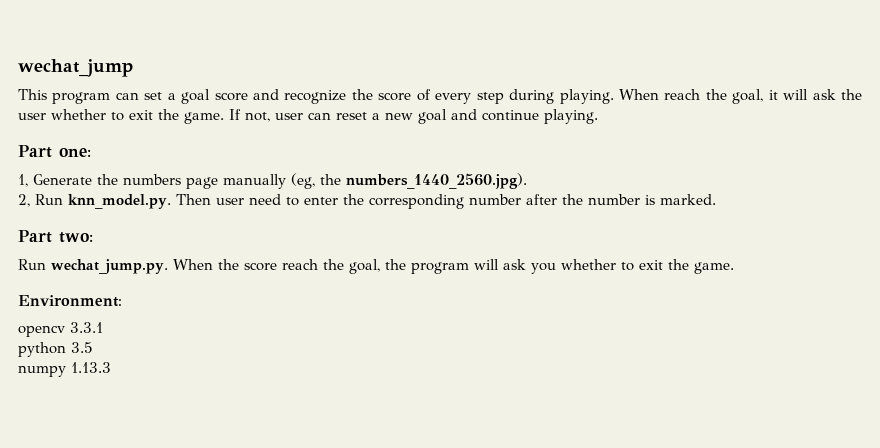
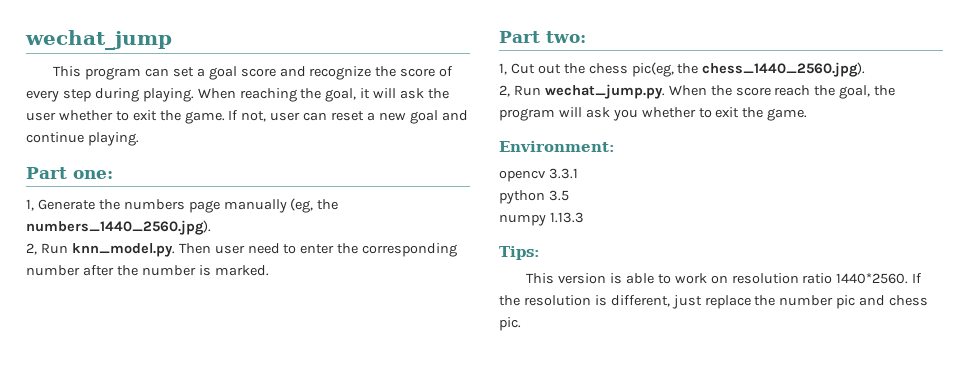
[664,89,701,100] reach -> [239,88,297,102] reaching
(93, 237) none -> [499,62,866,77] [499,85,510,97] 1, Cut out the chess pic(eg, the chess_1440_2560.jpg). // 2,
(111, 367) none -> [499,246,540,260] [526,273,923,284] [499,295,929,309] [499,317,521,331] // Tips: // This version is able to work on resolution ratio 1440*2560. If the resolution is different, just replace the number pic and chess pic.

